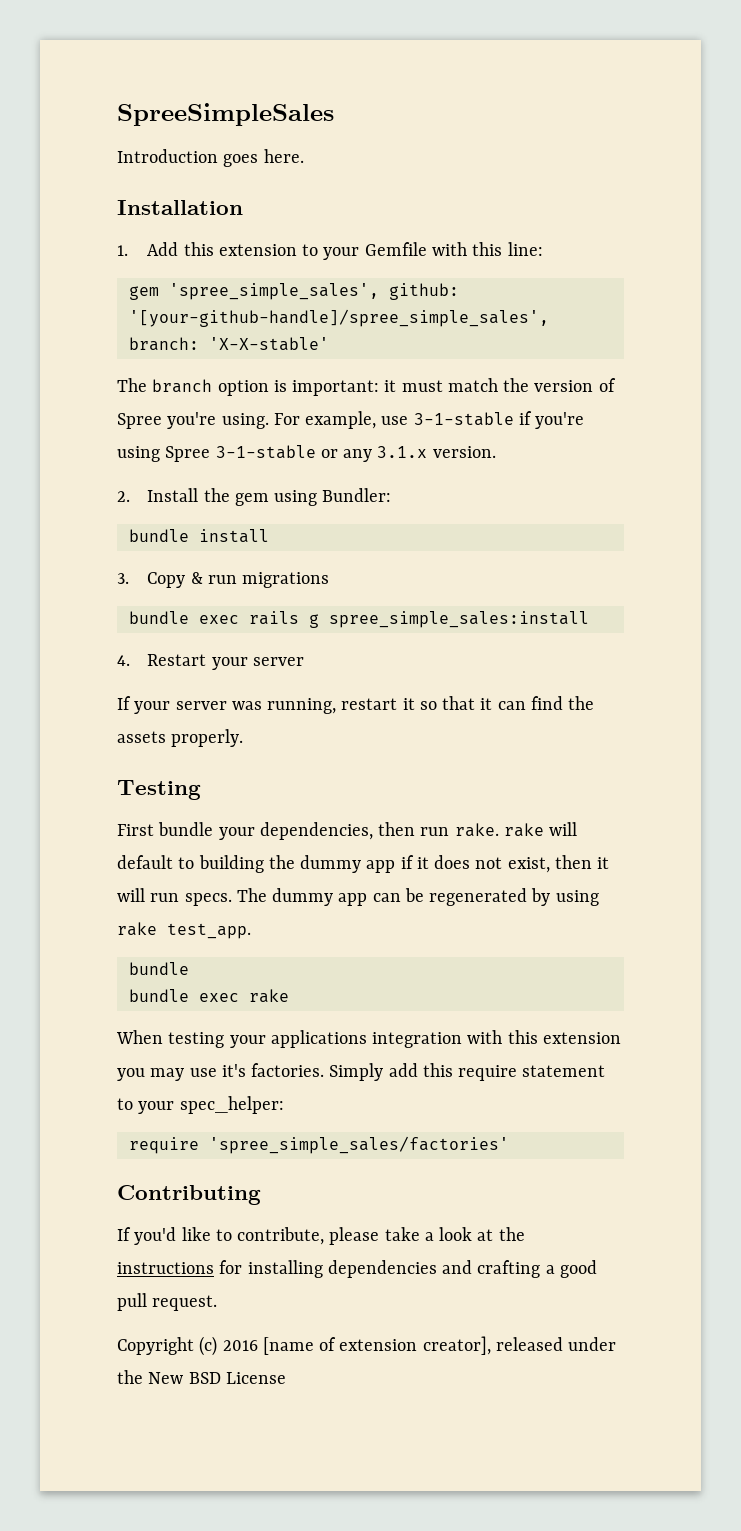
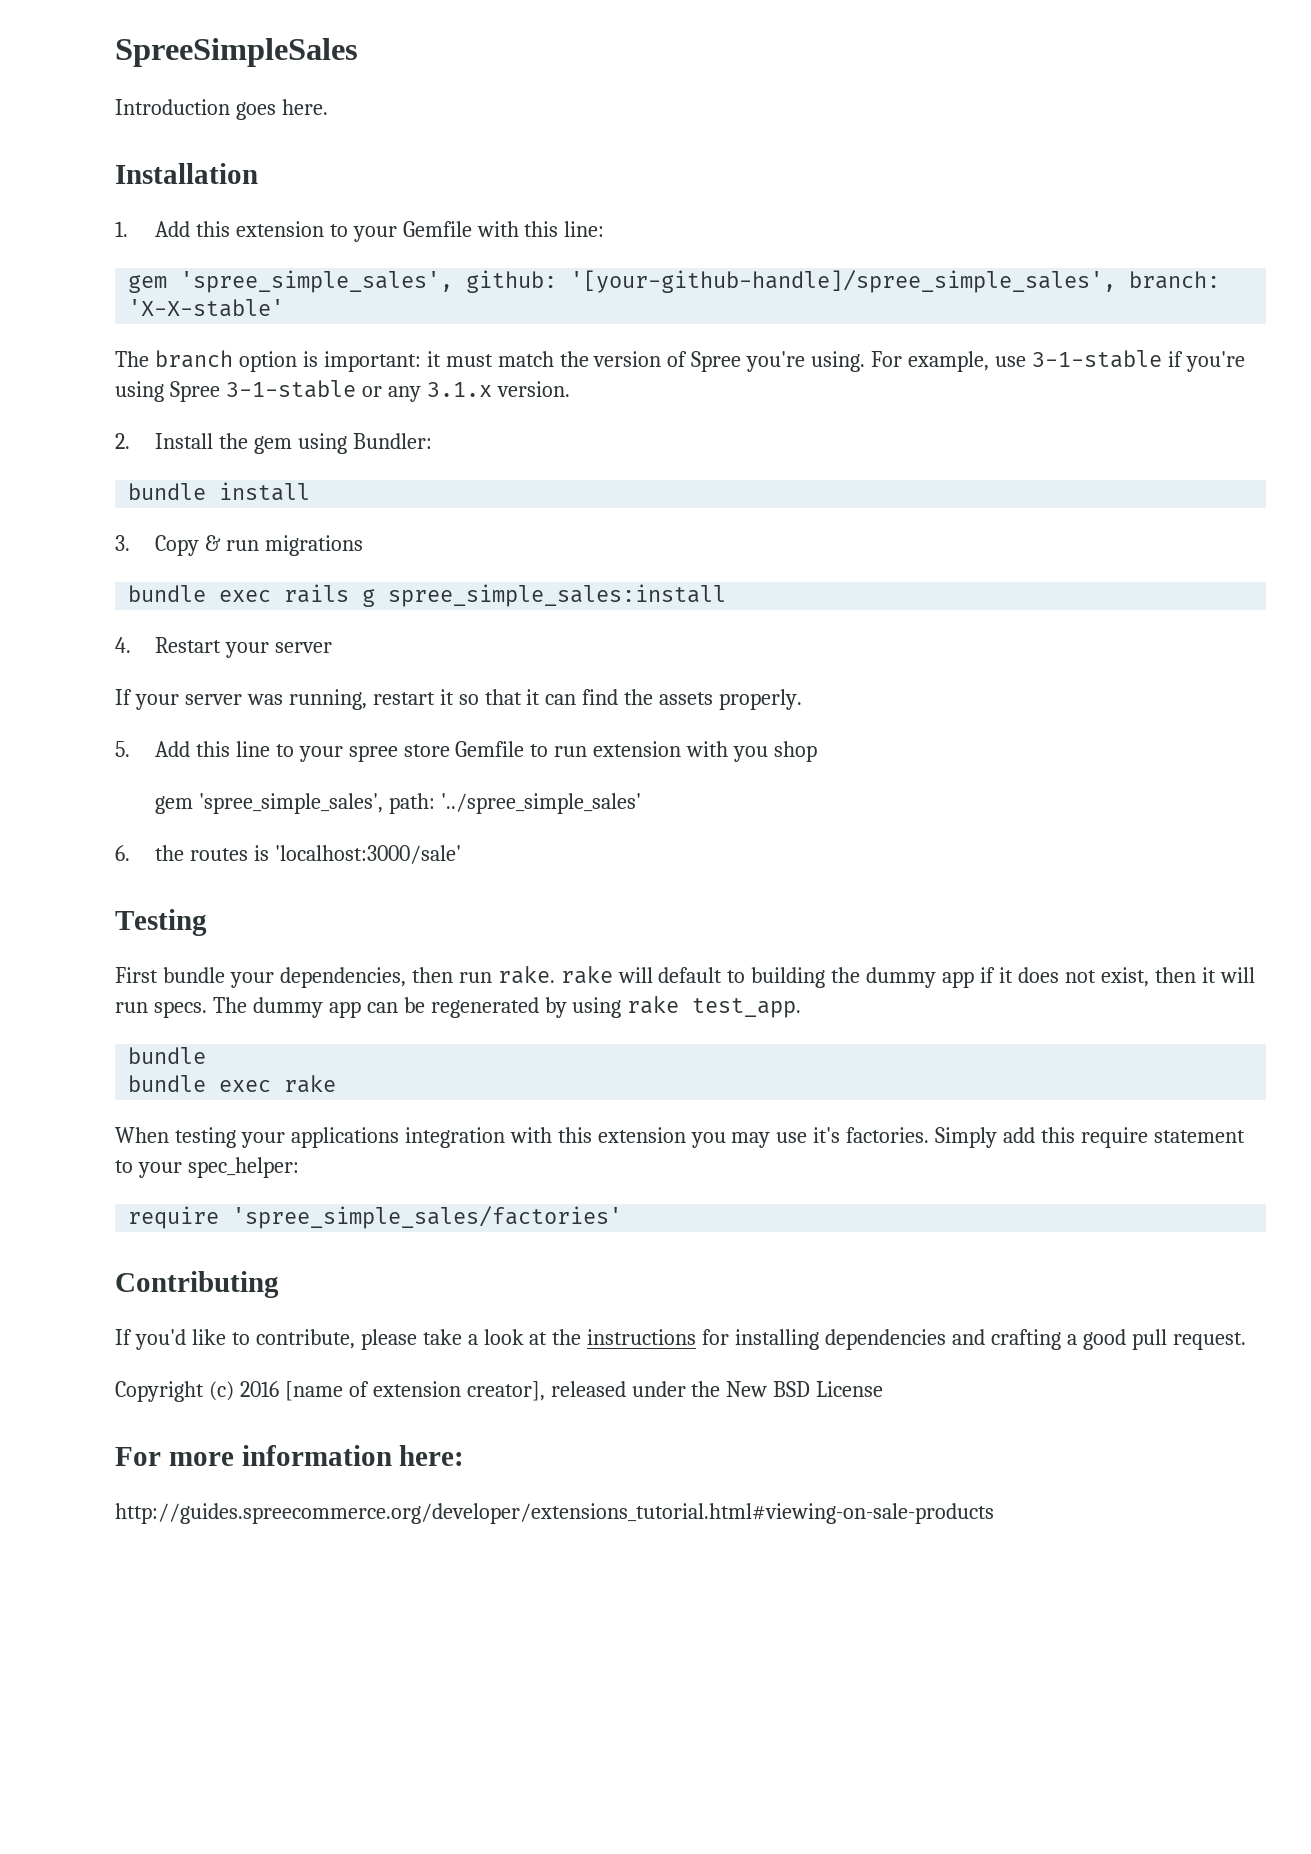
(244, 738) none -> [115,741,818,762] [154,793,641,814] [115,845,461,864] // 5. Add this line to your spree store Gemfile to run extension with you shop // gem 'spree_simple_sales', path: '../spree_simple_sales' // 6. the routes is 'localhost:3000/sale'
(286, 1378) none -> [115,1445,465,1466] [115,1503,994,1524] // For more information here: // http://guides.spreecommerce.org/developer/extensions_tutorial.html#viewing-on-sale-products

